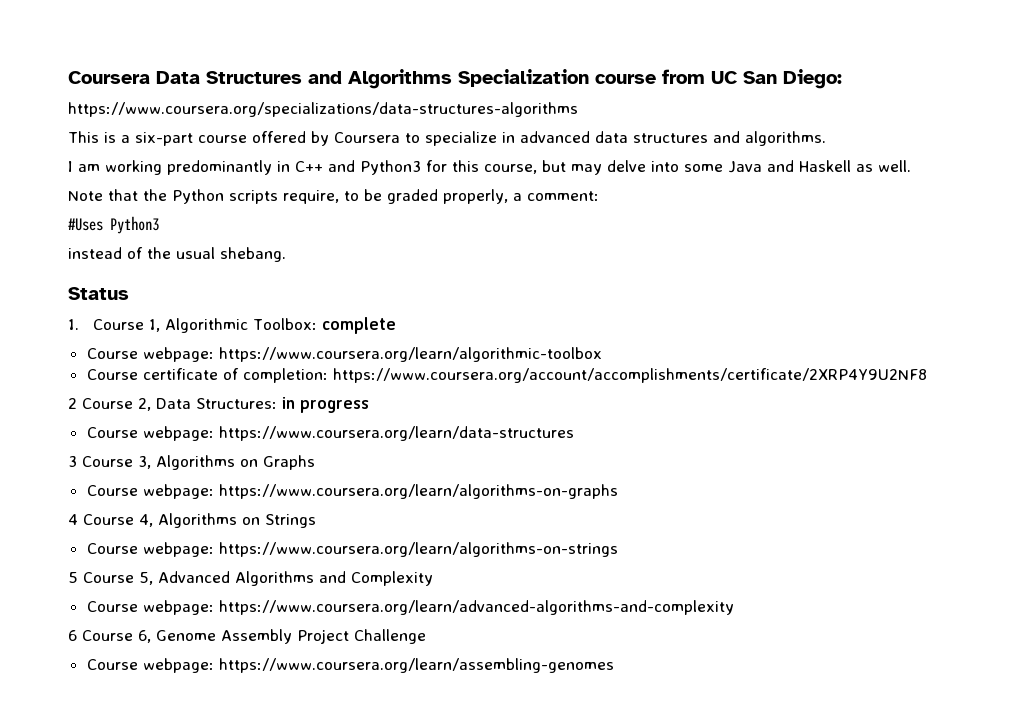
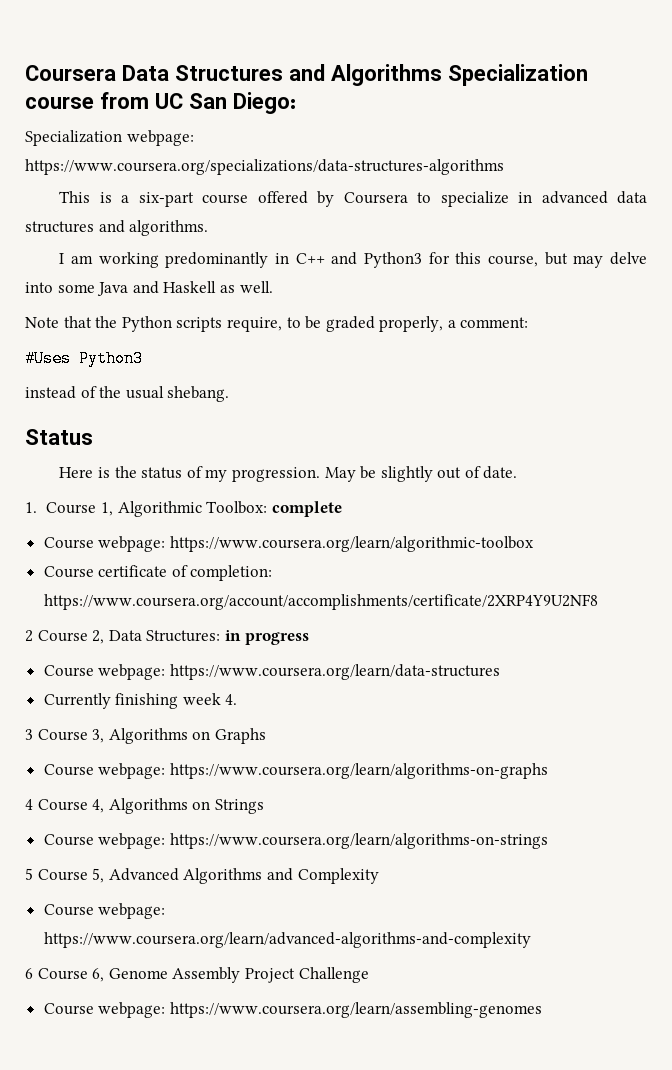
(842, 79) none -> [25,130,194,146] Specialization webpage:
(129, 293) none -> [59,466,518,482] // Here is the status of my progression. May be slightly out of date.
(574, 433) none -> [43,693,238,709] // Currently finishing week 4.

